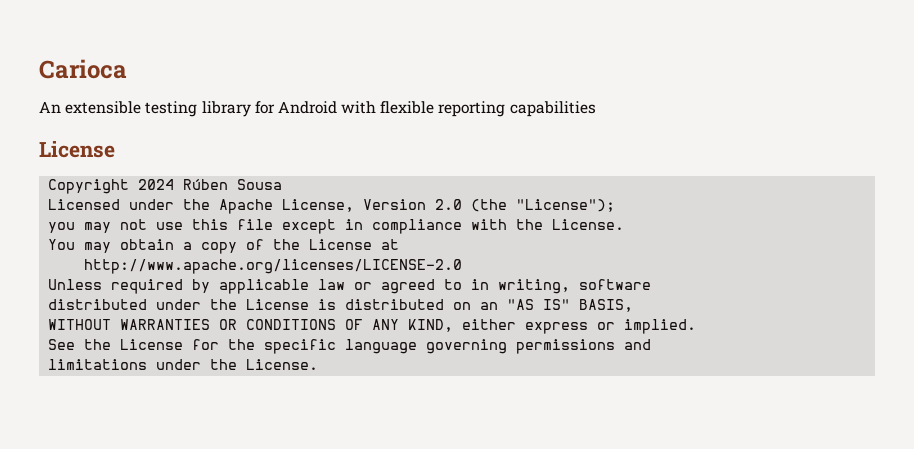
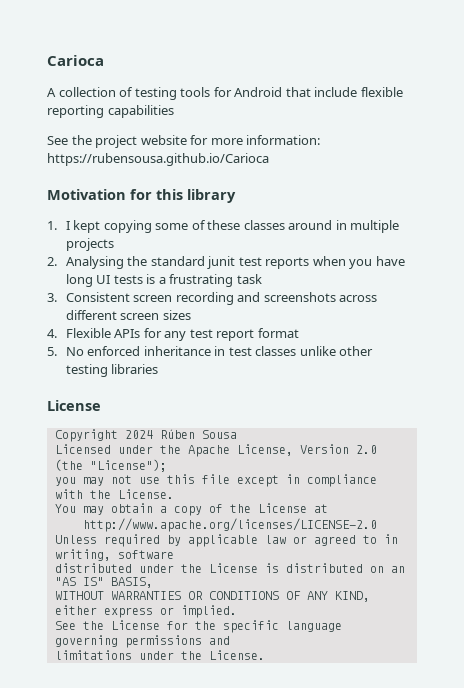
[39,101,596,117] An extensible testing library for Android with flexible reporting capabilities -> [47,87,403,100] [47,105,174,118] [47,135,321,148] [47,153,269,166] [47,189,236,203] [47,220,400,233] [65,238,114,251] [47,256,405,269] [65,274,262,287] [47,292,378,305] [65,310,191,320] [47,328,299,341] [47,346,374,356] [65,364,159,377] A collection of testing tools for Android that include flexible reporting capabilities // See the project website for more information: https://rubensousa.github.io/Carioca // Motivation for this library // 1. I kept copying some of these classes around in multiple projects // 2. Analysing the standard junit test reports when you have long UI tests is a frustrating task // 3. Consistent screen recording and screenshots across different screen sizes // 4. Flexible APIs for any test report format // 5. No enforced inheritance in test classes unlike other testing libraries

